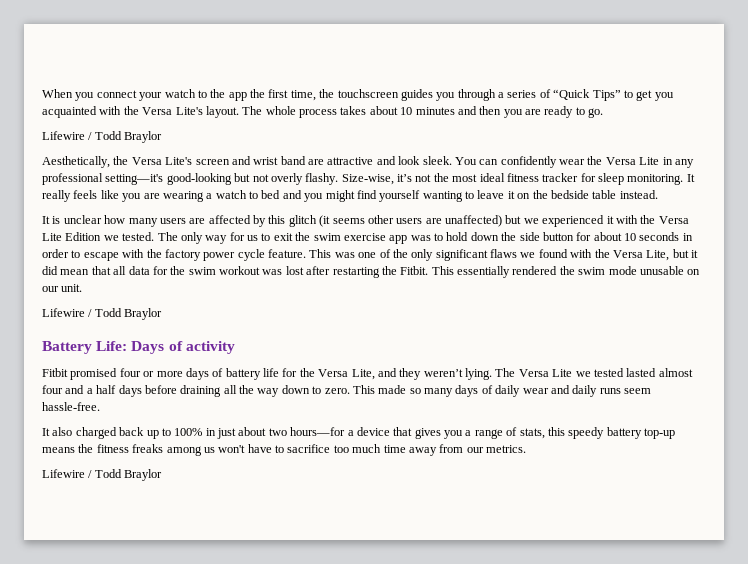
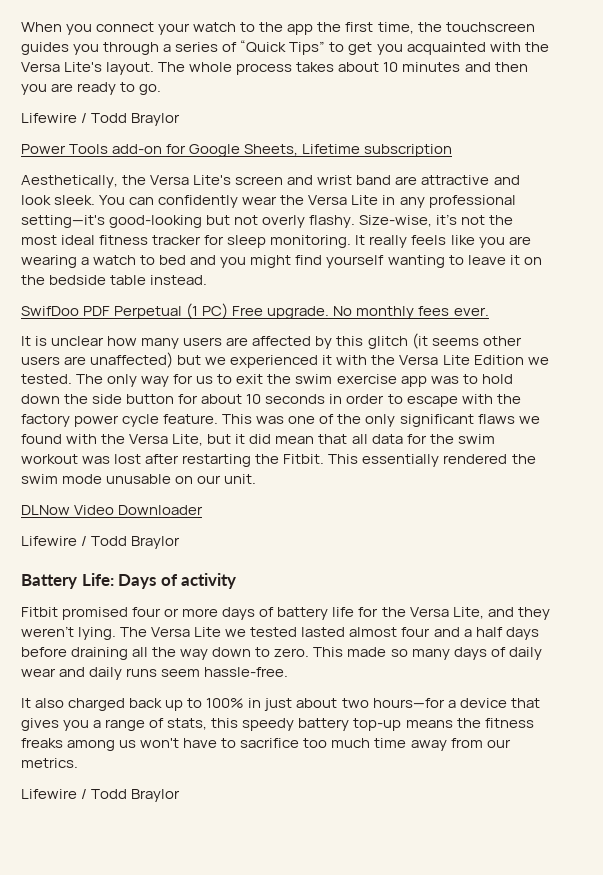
(163, 137) none -> [21,144,453,157] // Power Tools add-on for Google Sheets, Lifetime subscription
(658, 194) none -> [21,303,489,319] // SwifDoo PDF Perpetual (1 PC) Free upgrade. No monthly fees ever.
(83, 288) none -> [21,505,204,515] // DLNow Video Downloader

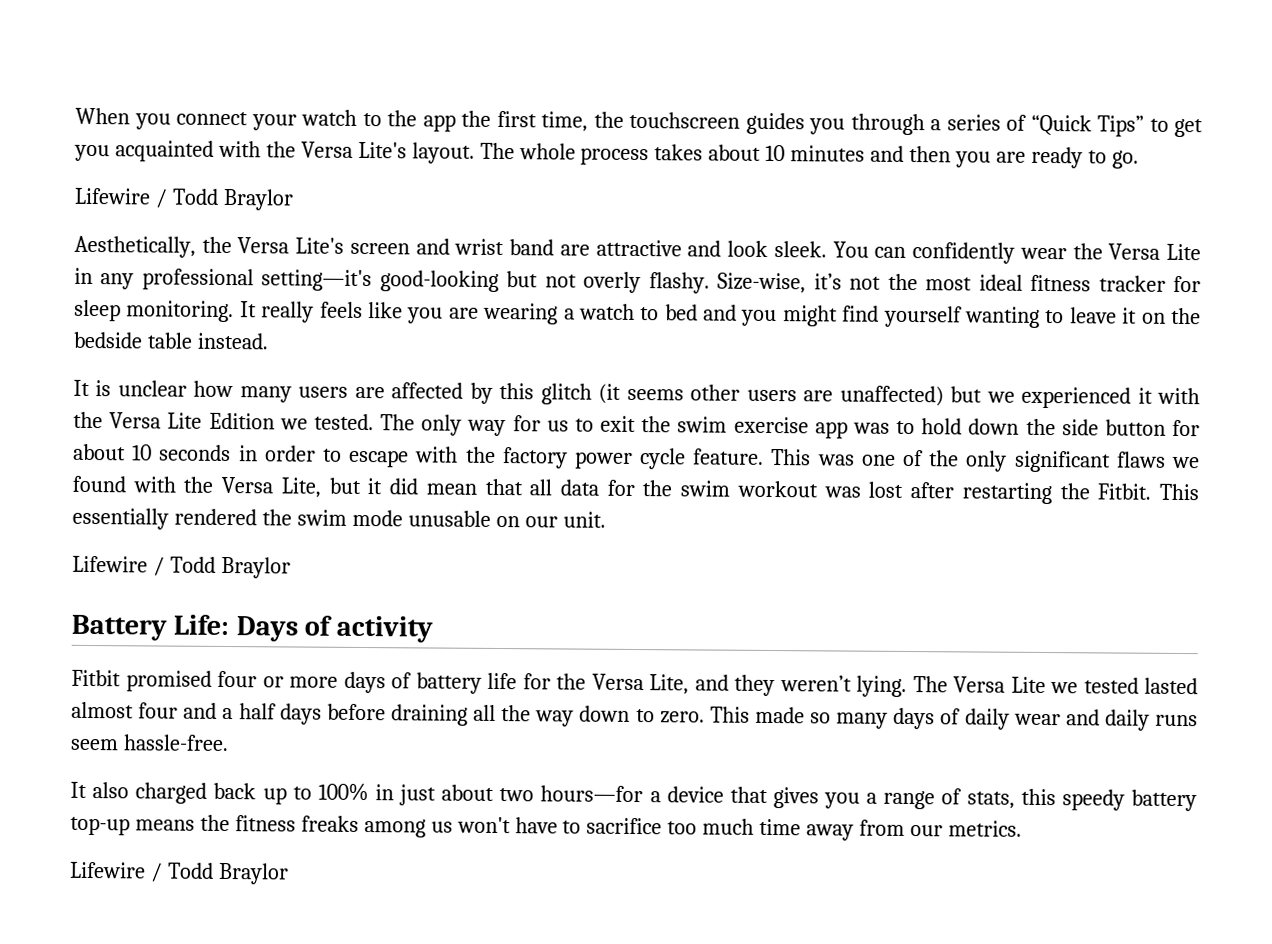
[21,144,453,157] // Power Tools add-on for Google Sheets, Lifetime subscription -> (294, 199) none
[21,303,489,319] // SwifDoo PDF Perpetual (1 PC) Free upgrade. No monthly fees ever. -> (269, 341) none
[21,505,204,515] // DLNow Video Downloader -> (606, 519) none

